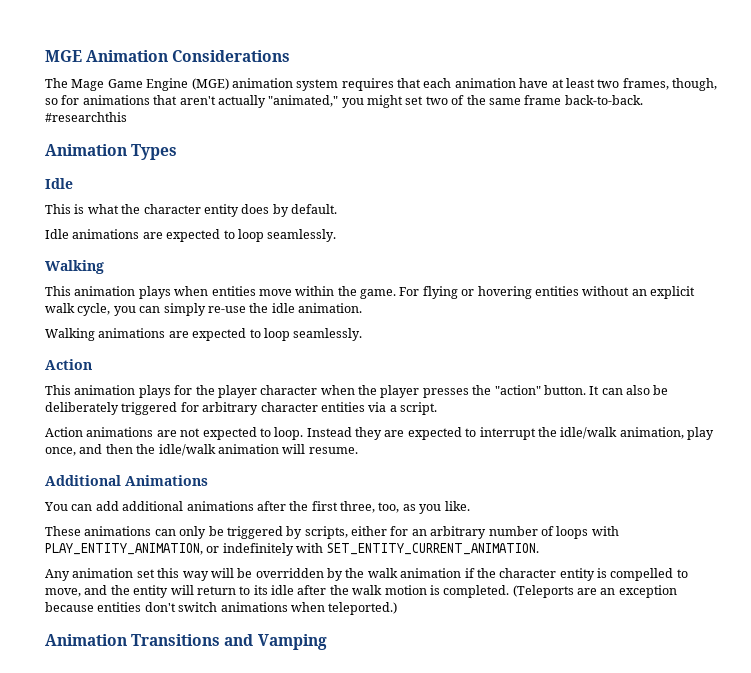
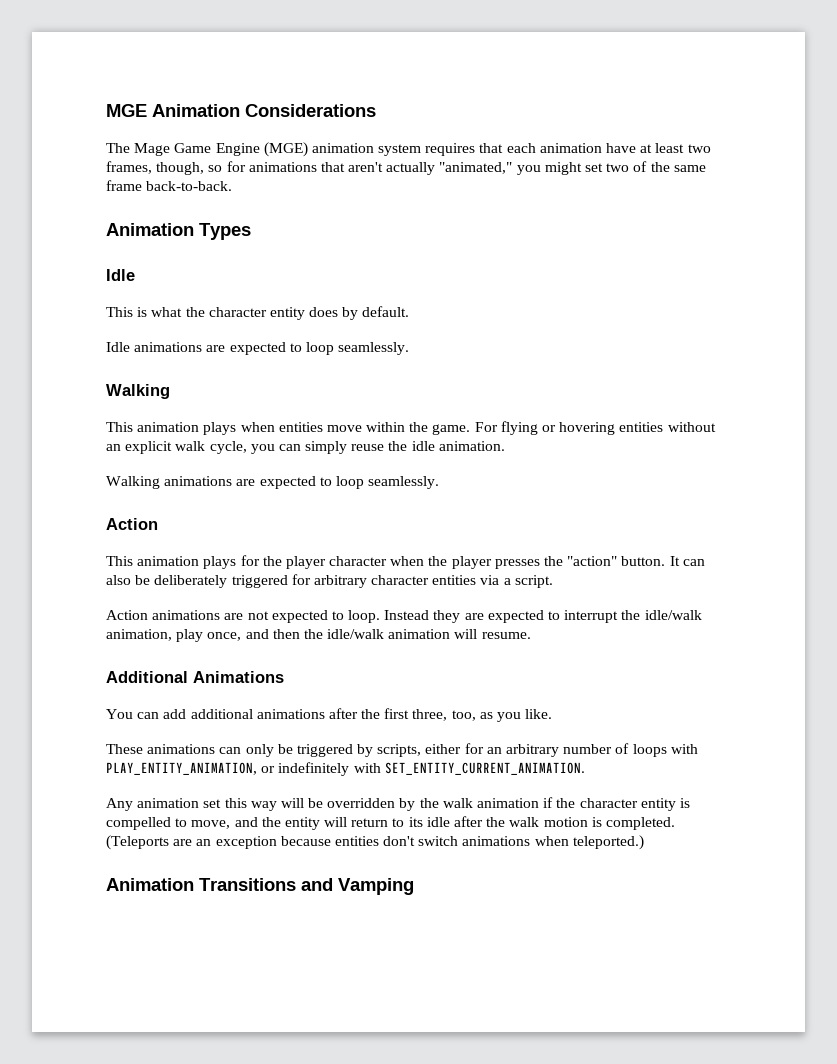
[45,112,127,122] #researchthis -> (233, 186) none
[207,306,246,313] re-use -> [351,444,385,451] reuse

